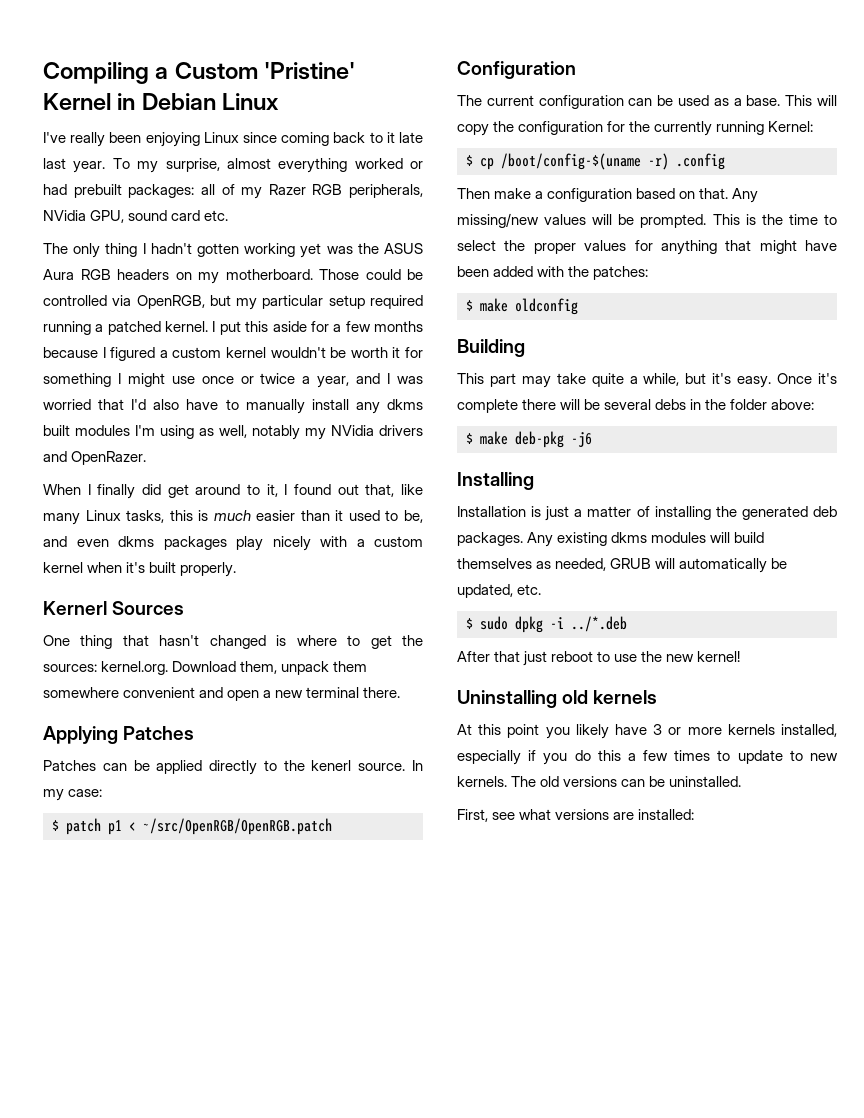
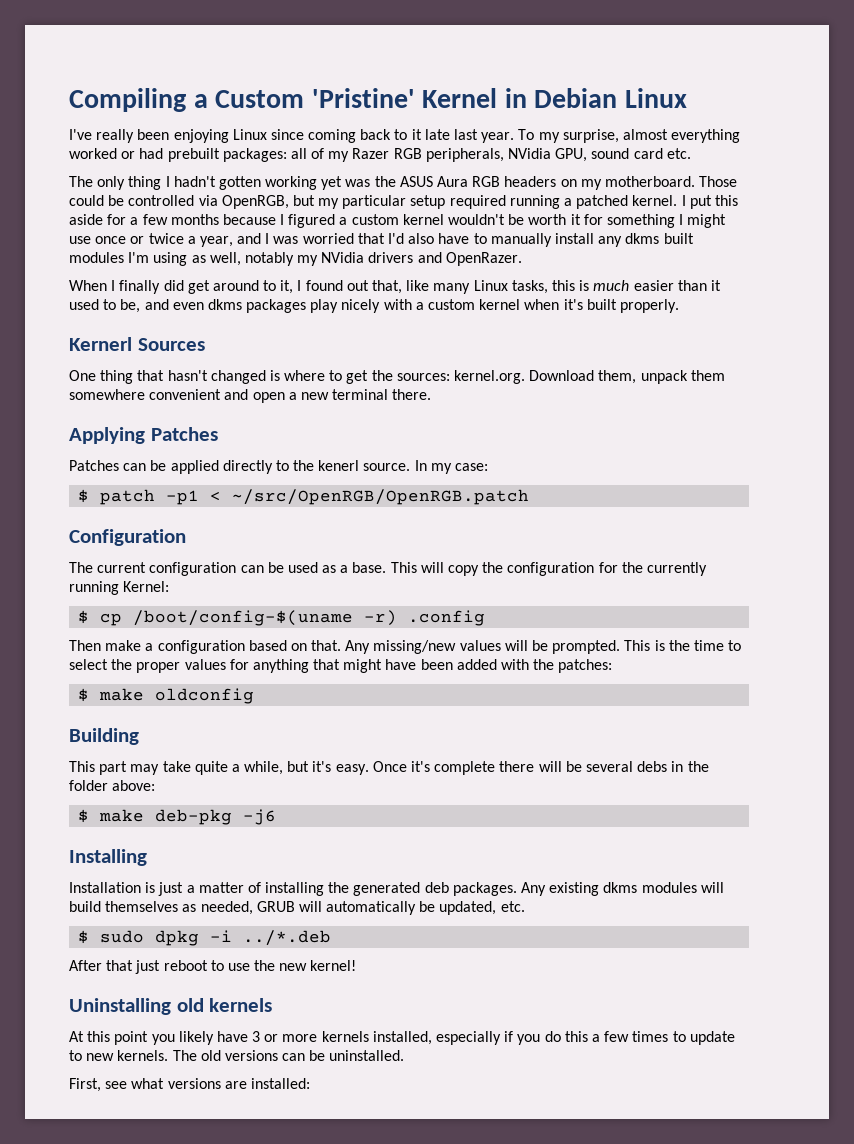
[108,820,122,835] p1 -> [166,490,200,505] -p1

